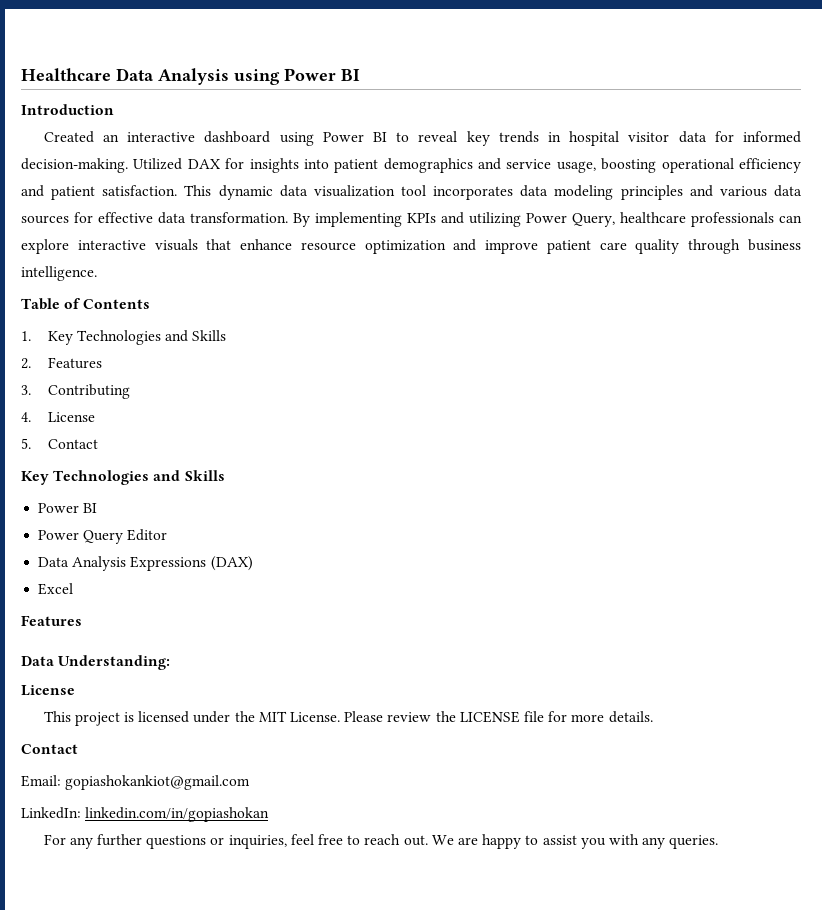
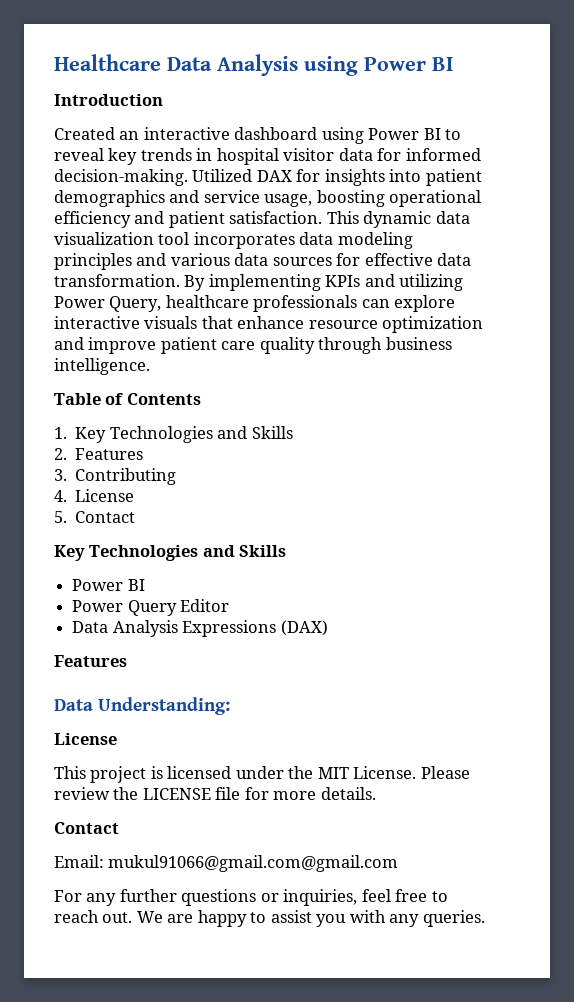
[38,583,74,595] // Excel -> (328, 628) none
[65,775,251,790] [21,807,270,822] gopiashokankiot@gmail.com // LinkedIn: linkedin.com/in/gopiashokan -> [108,855,399,872] mukul91066@gmail.com@gmail.com

